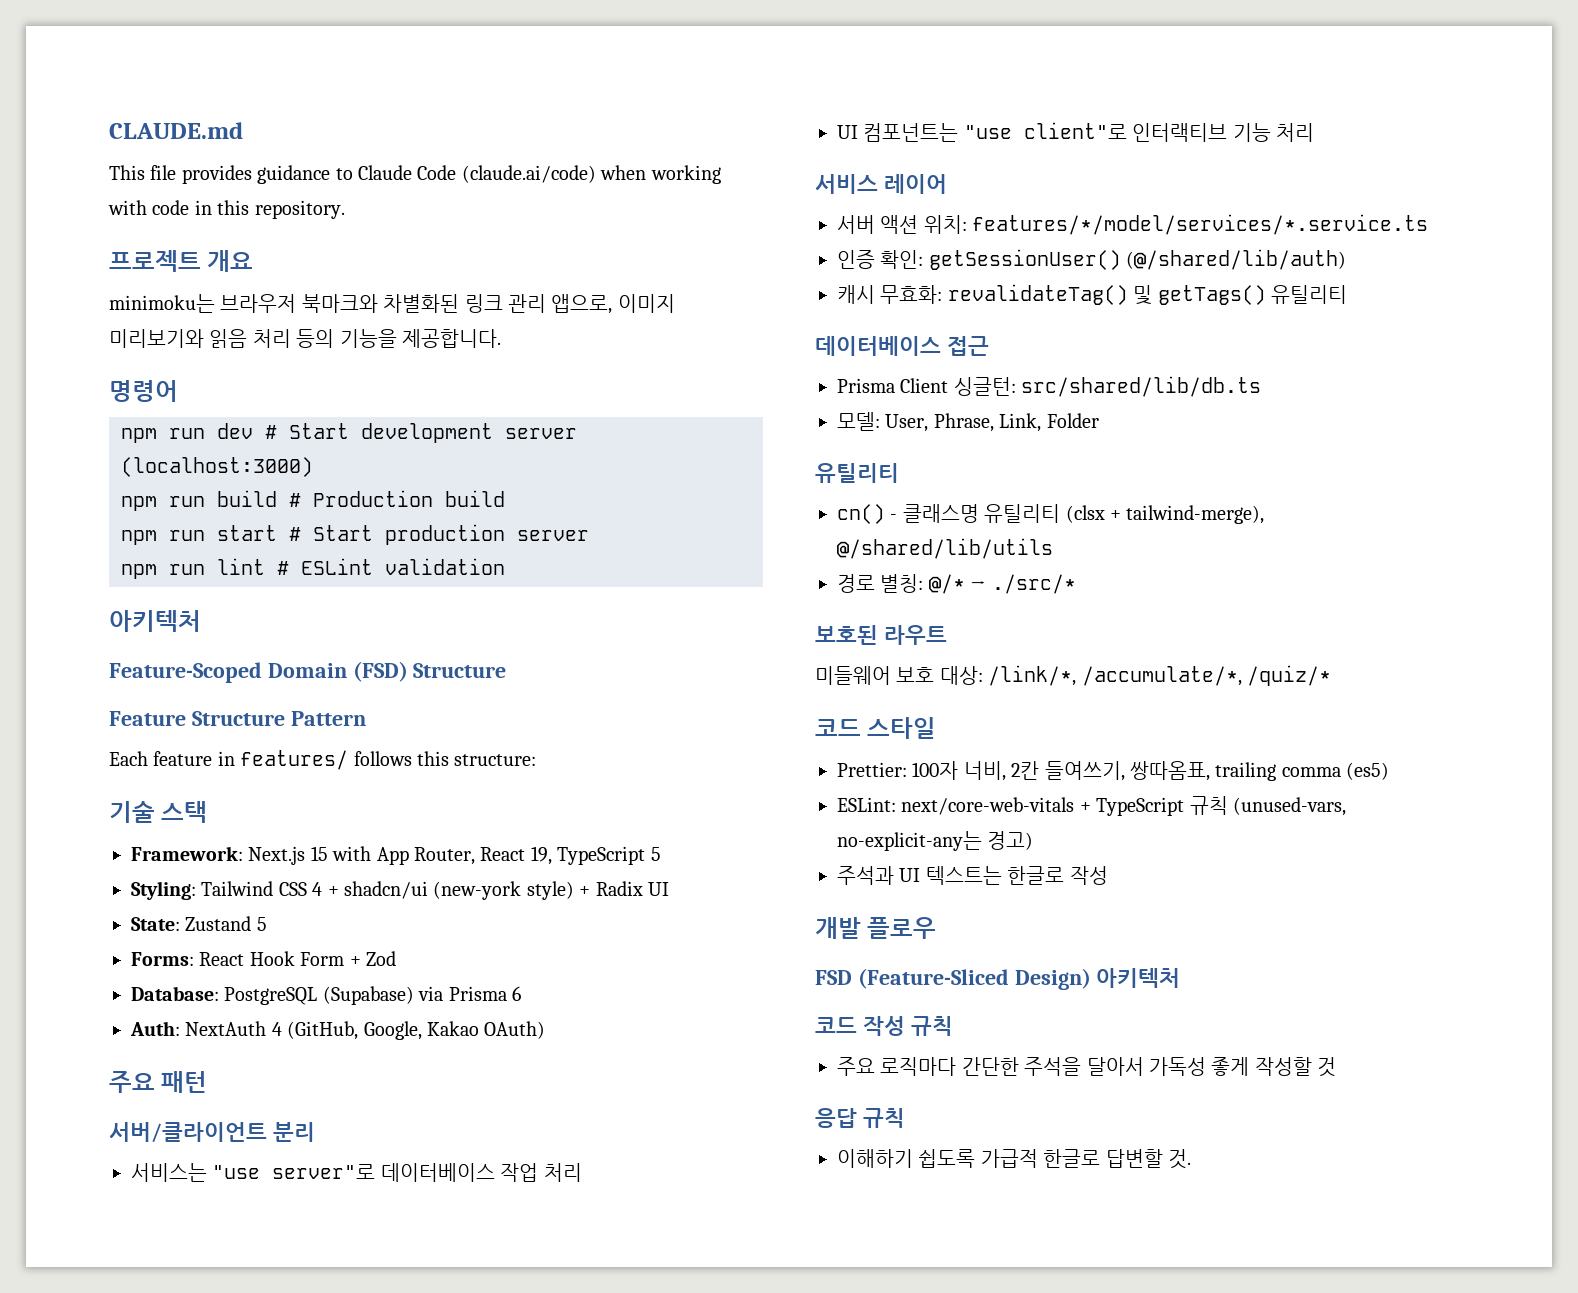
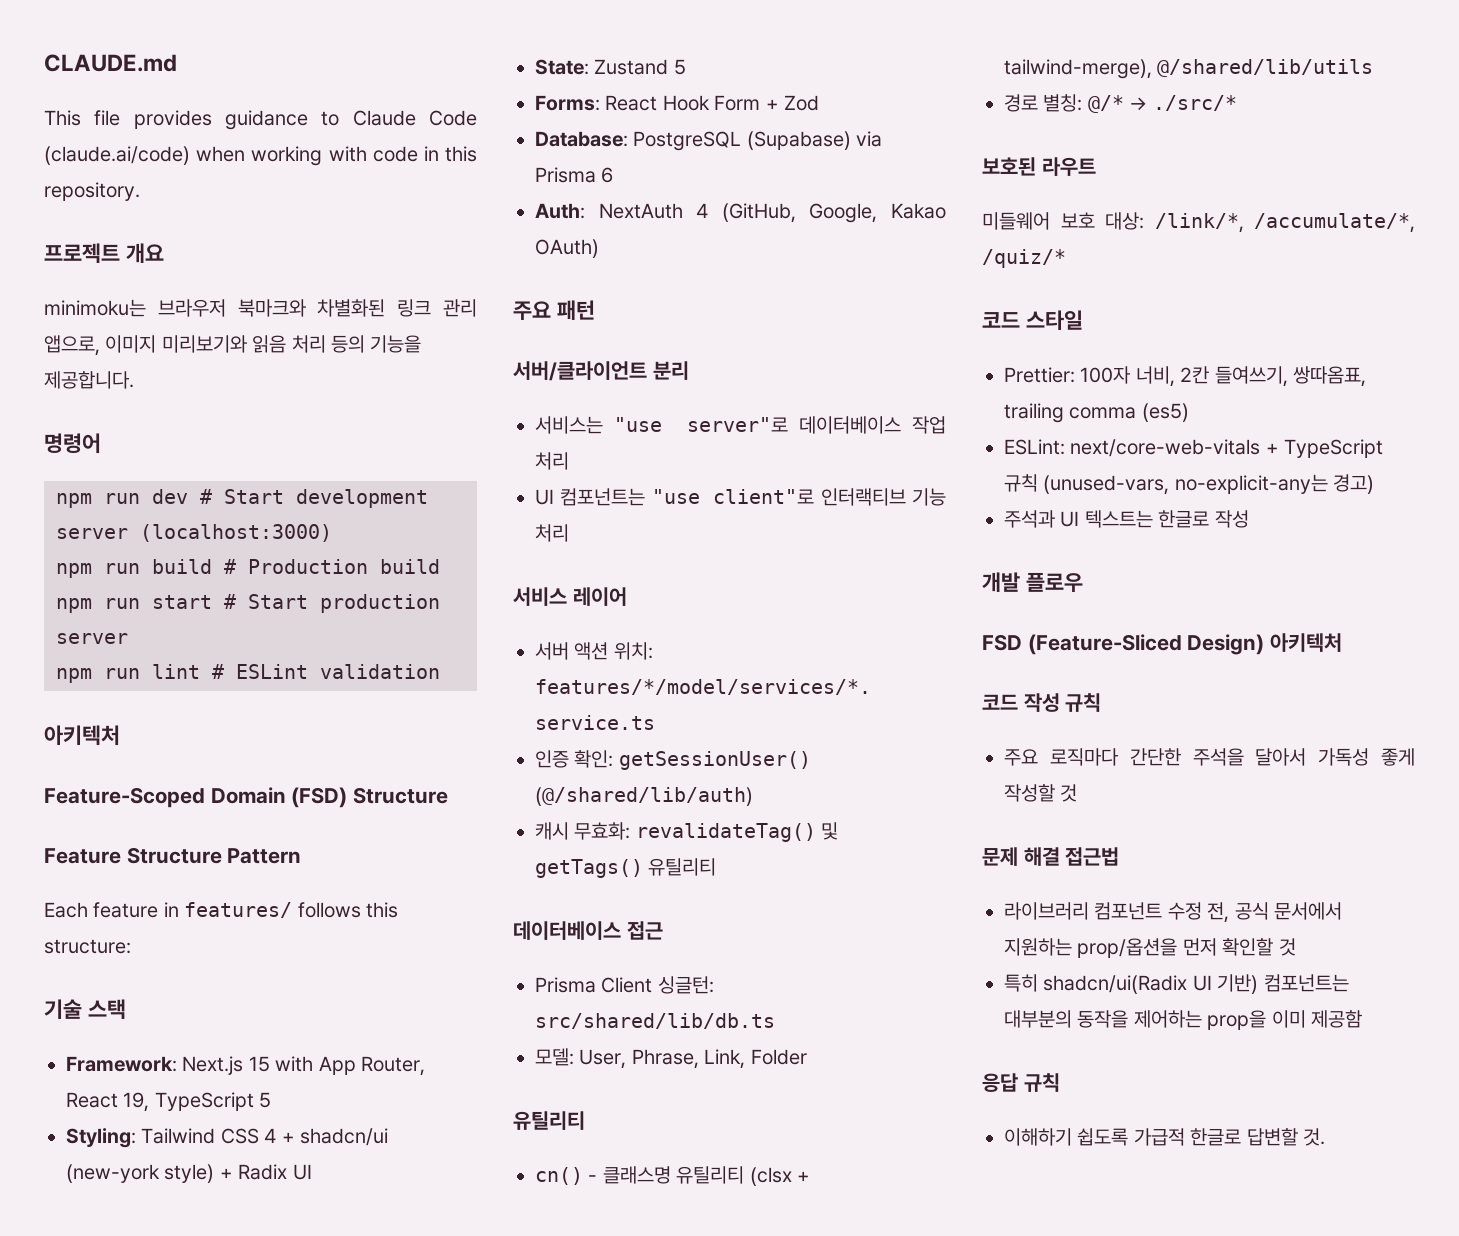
(1337, 1067) none -> [982,847,1120,866] [1004,902,1342,923] [1004,938,1296,958] [1004,974,1349,994] [1004,1010,1362,1030] // 문제 해결 접근법 // 라이브러리 컴포넌트 수정 전, 공식 문서에서 지원하는 prop/옵션을 먼저 확인할 것 // 특히 shadcn/ui(Radix UI 기반) 컴포넌트는 대부분의 동작을 제어하는 prop을 이미 제공함

